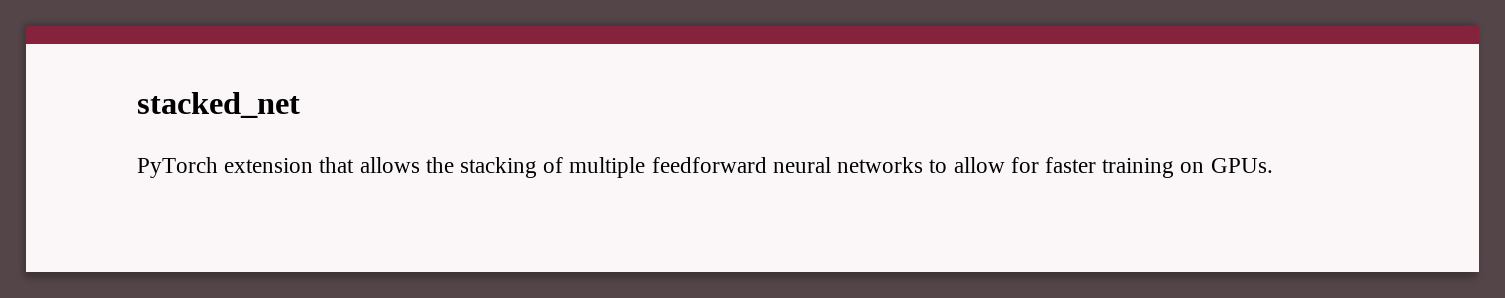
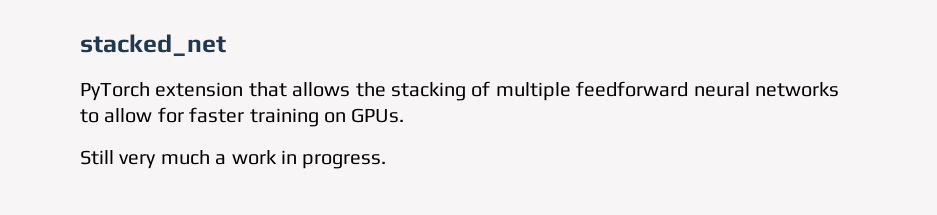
(1273, 165) none -> [80,150,387,169] // Still very much a work in progress.

